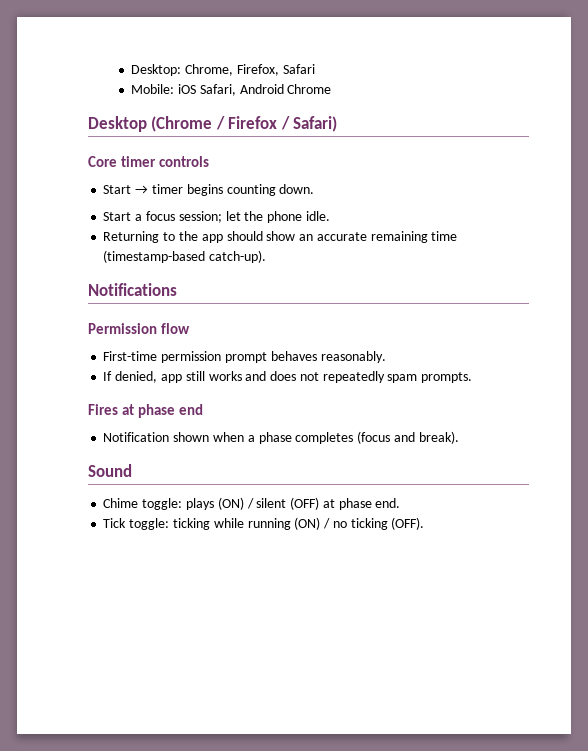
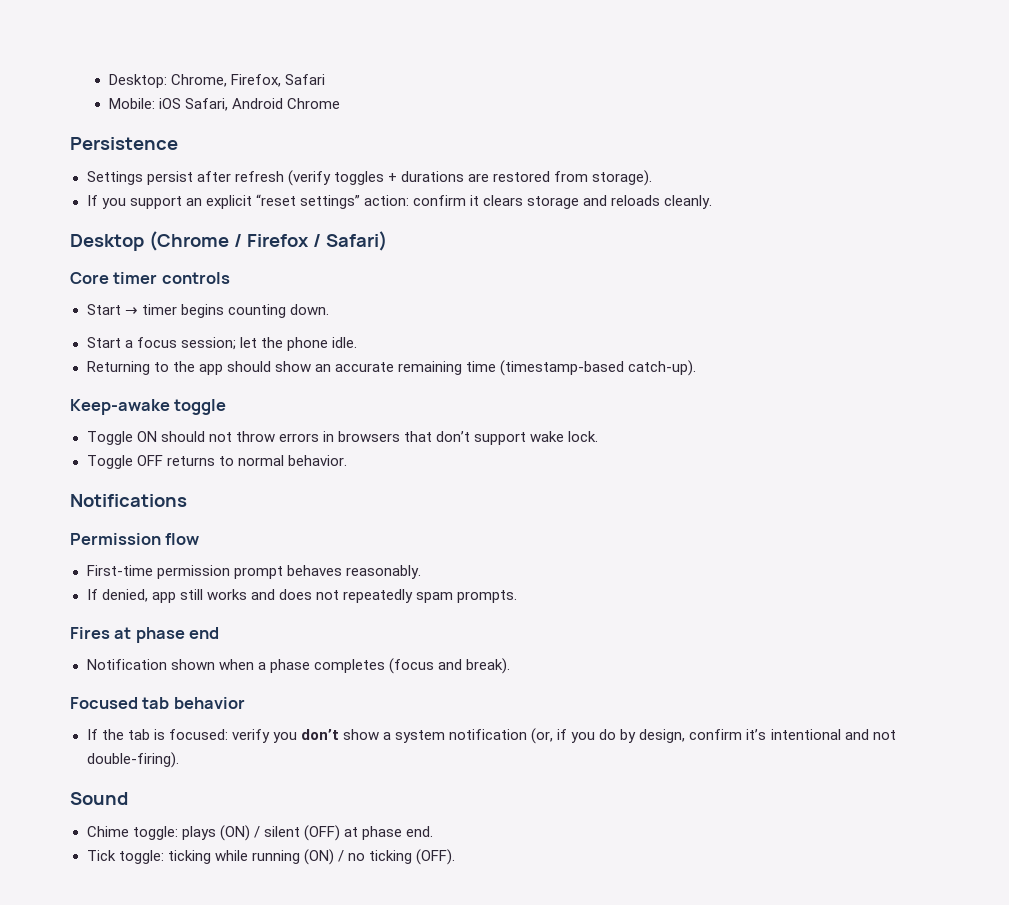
(332, 89) none -> [70,137,178,150] [86,170,653,186] [86,194,713,209] // Persistence // Settings persist after refresh (verify toggles + durations are restored from storage). // If you support an explicit “reset settings” action: confirm it clears storage and reloads cleanly.
(267, 256) none -> [70,399,227,415] [86,431,599,445] [86,455,347,469] // Keep-awake toggle // Toggle ON should not throw errors in browsers that don’t support wake lock. // Toggle OFF returns to normal behavior.
(459, 437) none -> [70,697,245,709] [86,728,896,744] [86,752,179,768] // Focused tab behavior // If the tab is focused: verify you don’t show a system notification (or, if you do by design, confirm it’s intentional and not double-firing).

